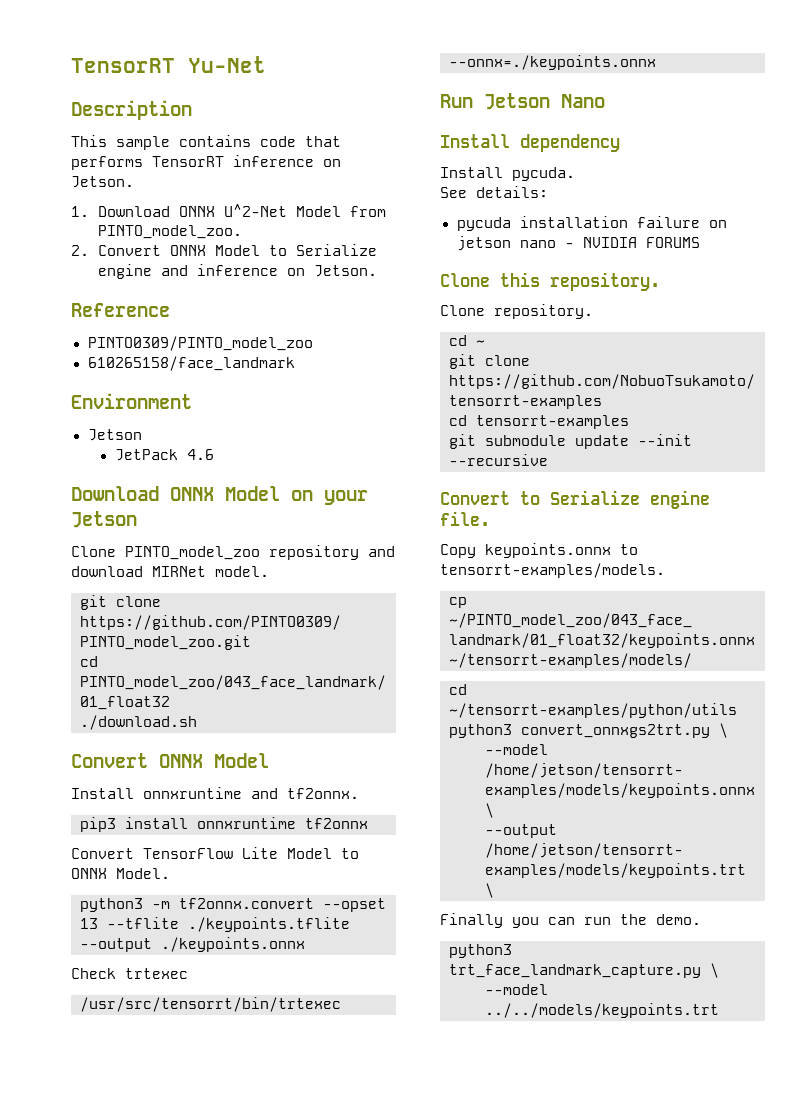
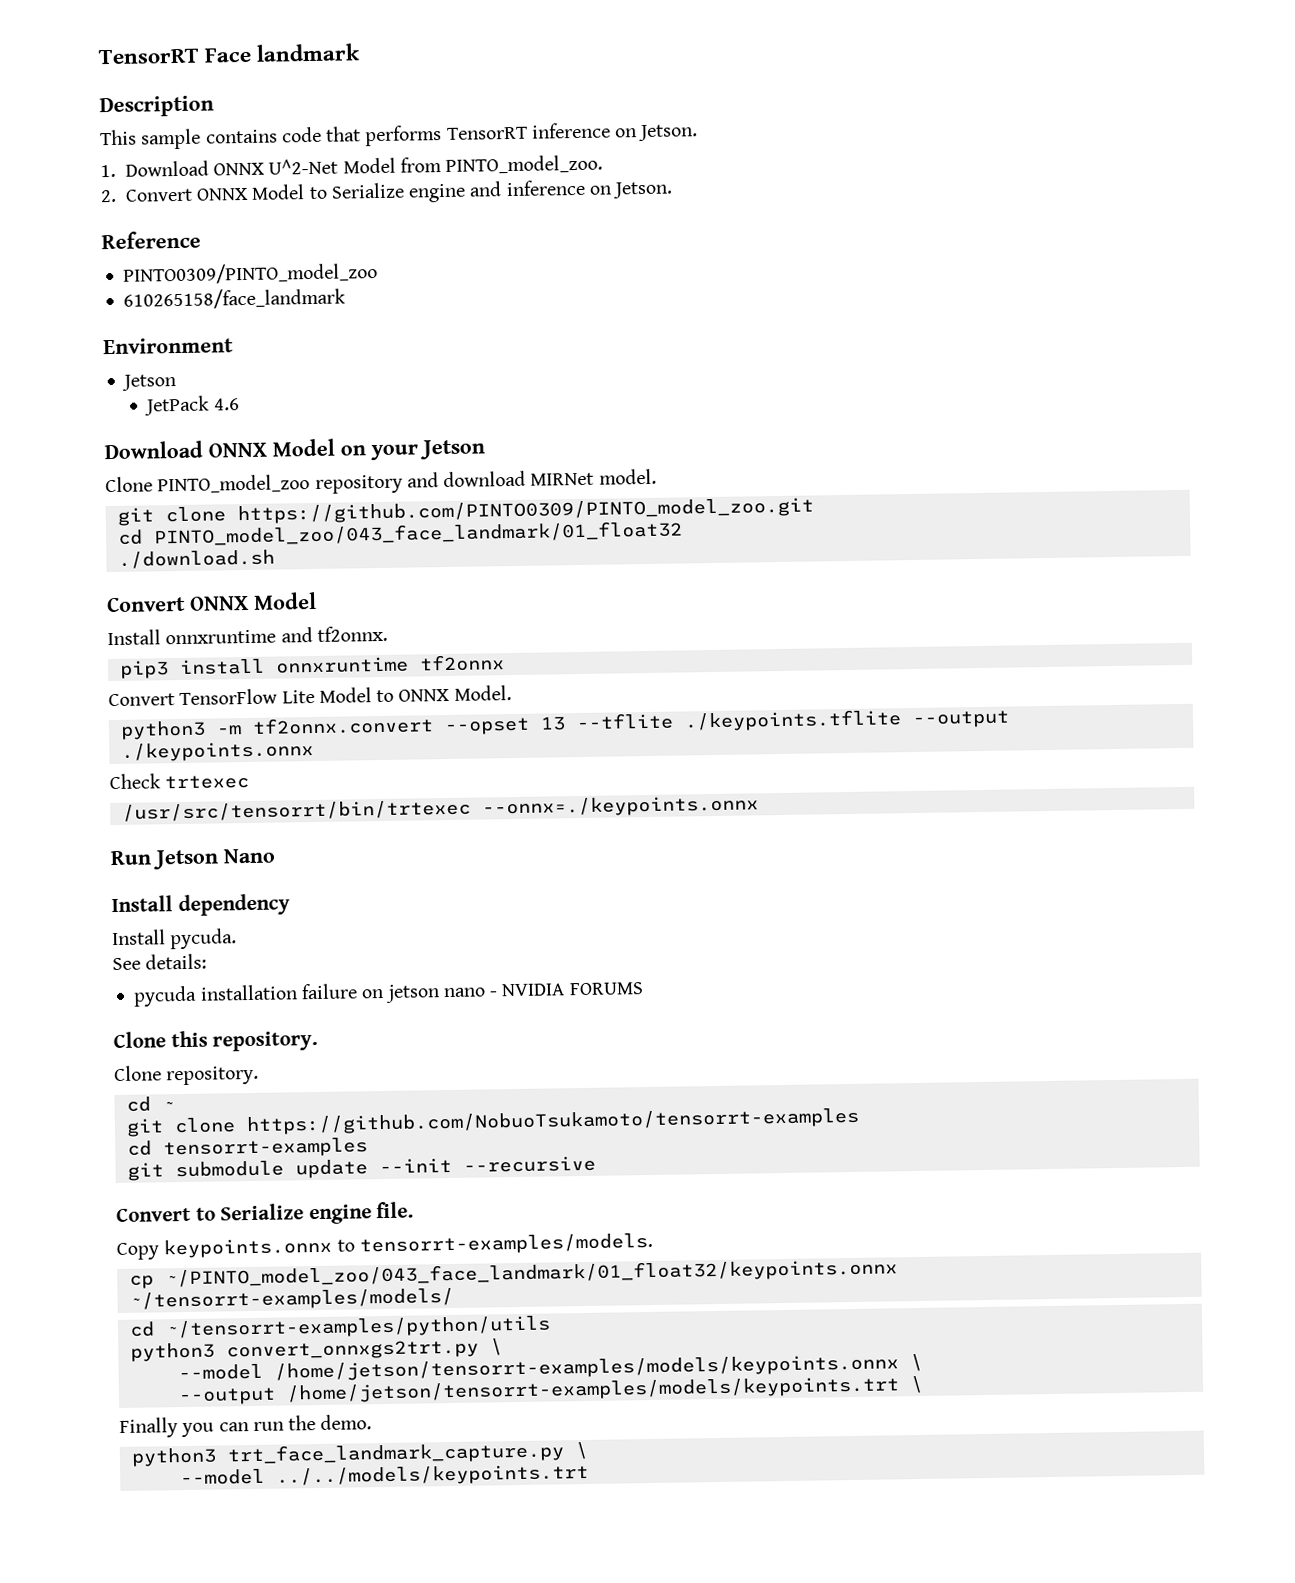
[71,56,266,73] TensorRT Yu-Net -> [98,43,361,65] TensorRT Face landmark

